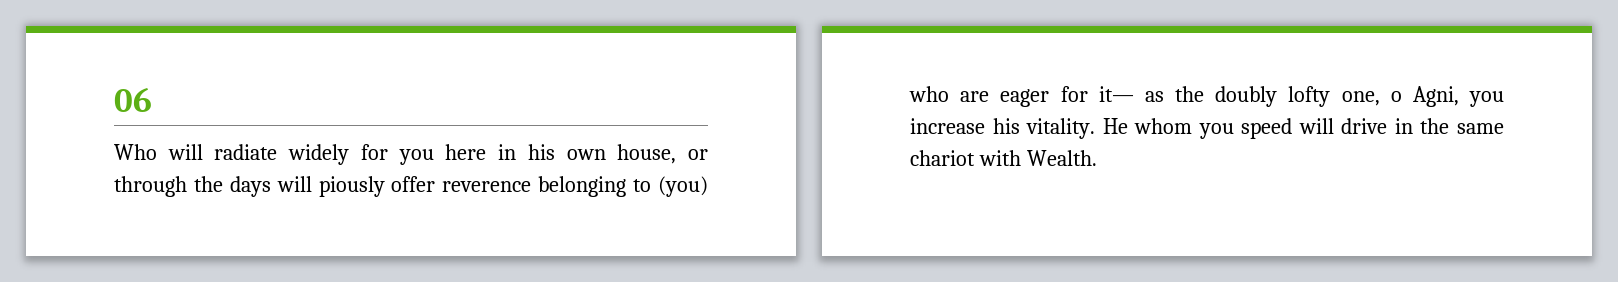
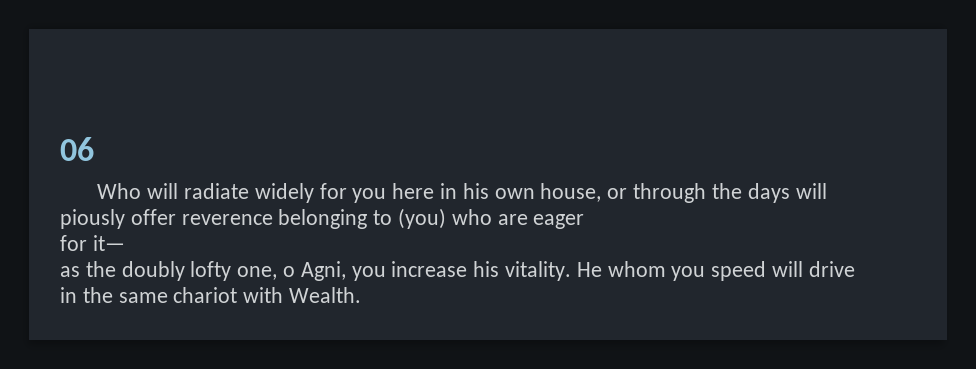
(1050, 98) none -> (585, 221) //
(1134, 94) none -> (125, 243) //

